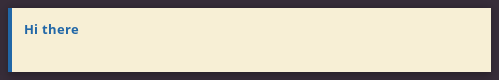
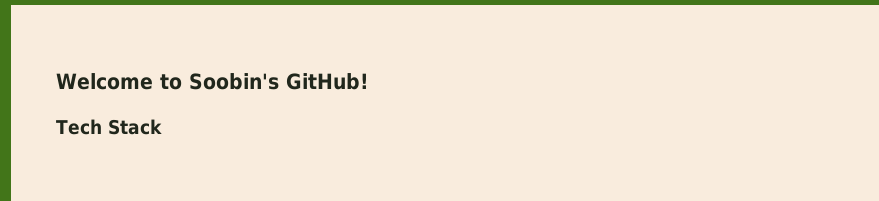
[24,24,79,34] Hi there -> [56,73,369,90] [56,119,162,135] Welcome to Soobin's GitHub! // Tech Stack

